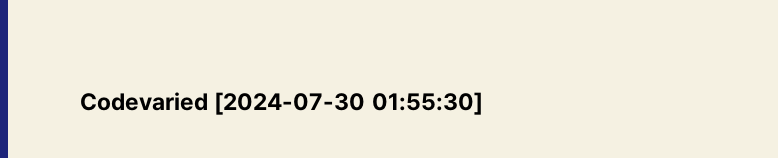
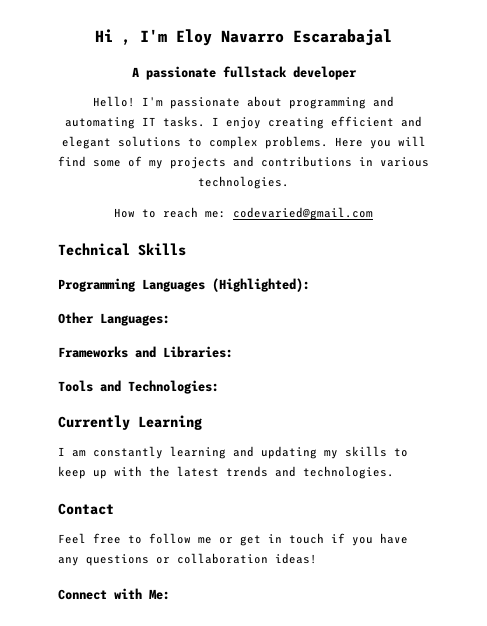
[80,92,483,115] Codevaried [2024-07-30 01:55:30] -> [95,29,392,46] [131,66,357,80] [93,96,394,109] [65,116,422,129] [61,136,426,149] [58,156,429,169] [198,176,289,189] [114,207,373,220] [58,243,186,256] [58,278,310,292] [58,312,170,326] [58,346,233,358] [58,380,219,394] [58,415,202,430] [58,446,408,459] [58,466,394,479] [58,503,114,515] [58,533,408,546] [58,553,317,566] [58,588,170,600] Hi , I'm Eloy Navarro Escarabajal // A passionate fullstack developer // Hello! I'm passionate about programming and automating IT tasks. I enjoy creating efficient and elegant solutions to complex problems. Here you will find some of my projects and contributions in various technologies. // How to reach me: codevaried@gmail.com // Technical Skills // Programming Languages (Highlighted): // Other Languages: // Frameworks and Libraries: // Tools and Technologies: // Currently Learning // I am constantly learning and updating my skills to keep up with the latest trends and technologies. // Contact // Feel free to follow me or get in touch if you have any questions or collaboration ideas! // Connect with Me:

